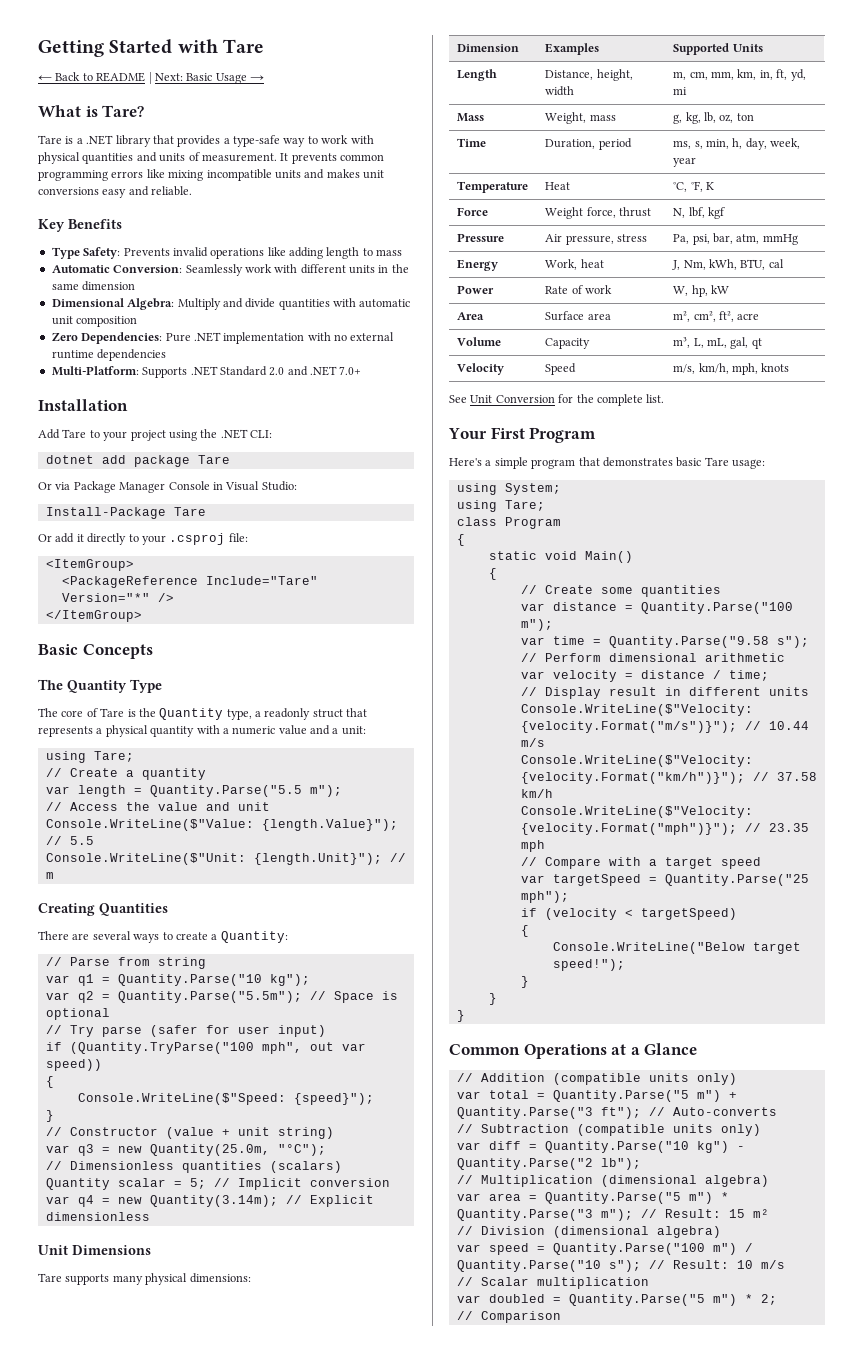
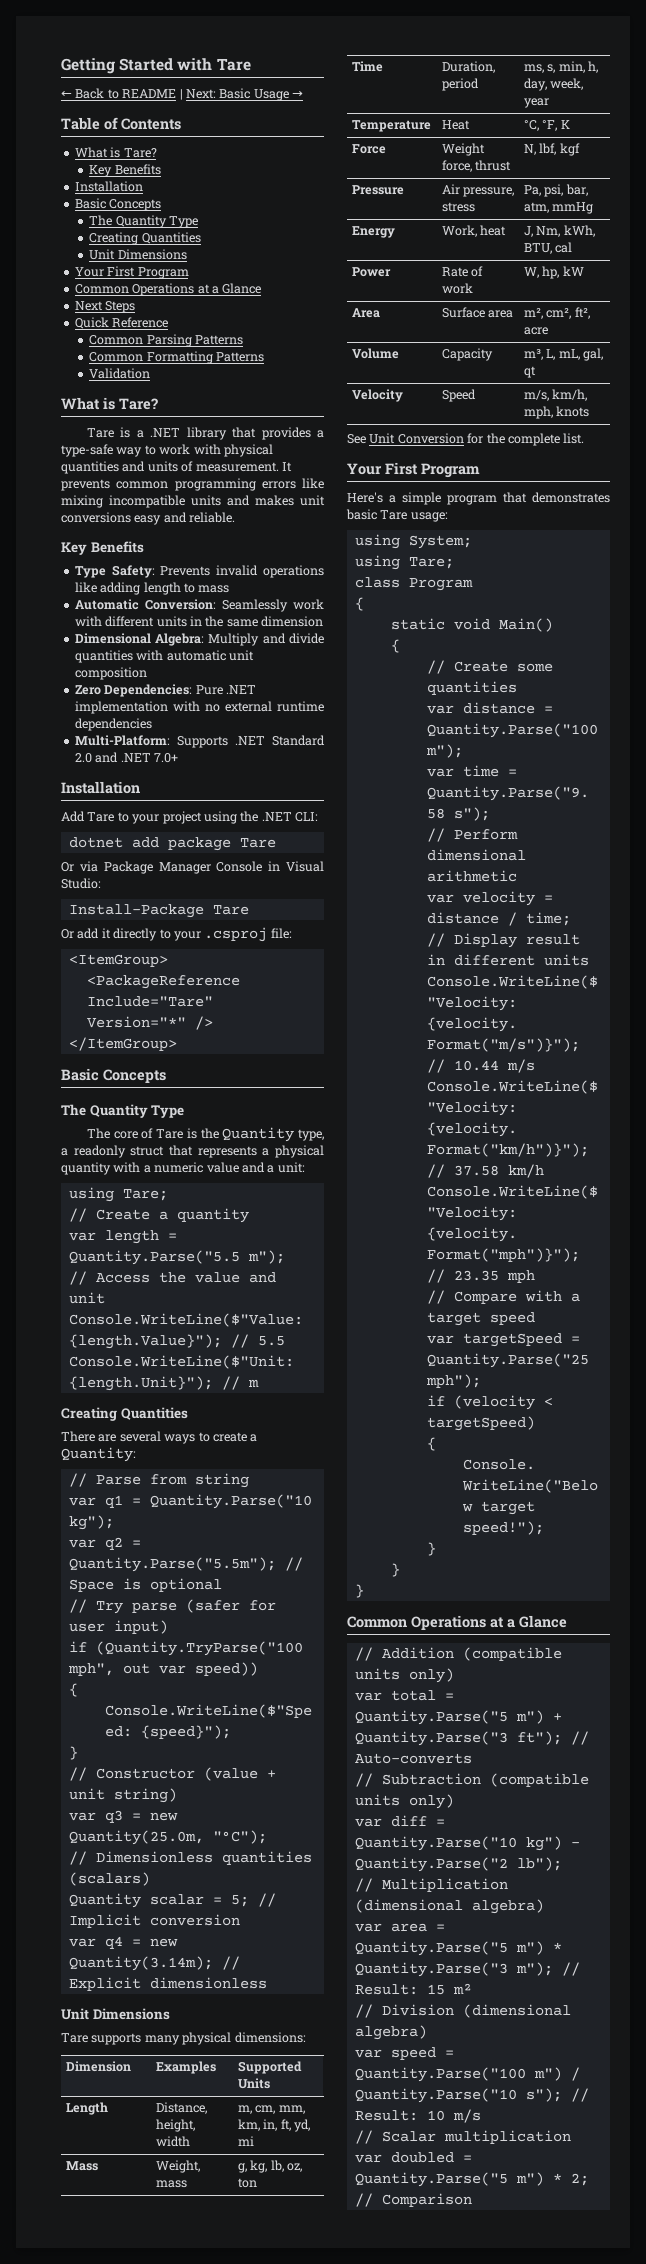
(264, 78) none -> [61,117,181,130] [74,147,157,158] [89,164,161,177] [74,181,143,192] [74,198,162,211] [89,215,199,228] [89,232,201,245] [89,249,187,260] [74,266,189,279] [74,283,262,296] [74,301,136,313] [74,317,169,329] [89,334,244,347] [89,351,265,364] [89,368,151,379] // Table of Contents // What is Tare? // Key Benefits // Installation // Basic Concepts // The Quantity Type // Creating Quantities // Unit Dimensions // Your First Program // Common Operations at a Glance // Next Steps // Quick Reference // Common Parsing Patterns // Common Formatting Patterns // Validation

